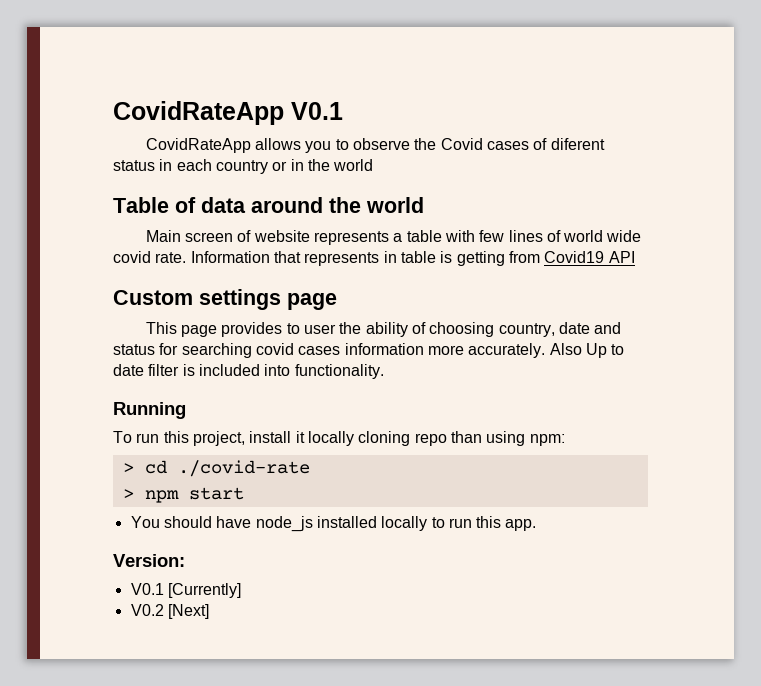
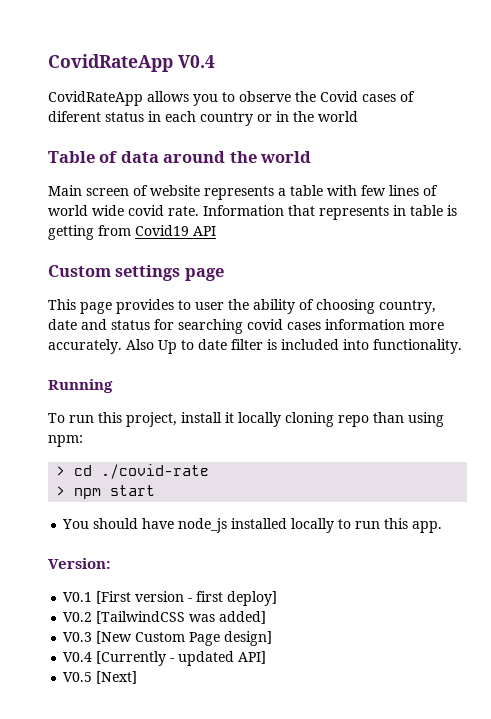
[113,101,343,125] CovidRateApp V0.1 -> [48,54,215,72] CovidRateApp V0.4
[167,583,241,598] [130,604,164,616] [Currently] // V0.2 -> [96,591,278,606] [63,611,267,624] [63,631,273,646] [63,651,267,666] [63,672,93,682] [First version - first deploy] // V0.2 [TailwindCSS was added] // V0.3 [New Custom Page design] // V0.4 [Currently - updated API] // V0.5

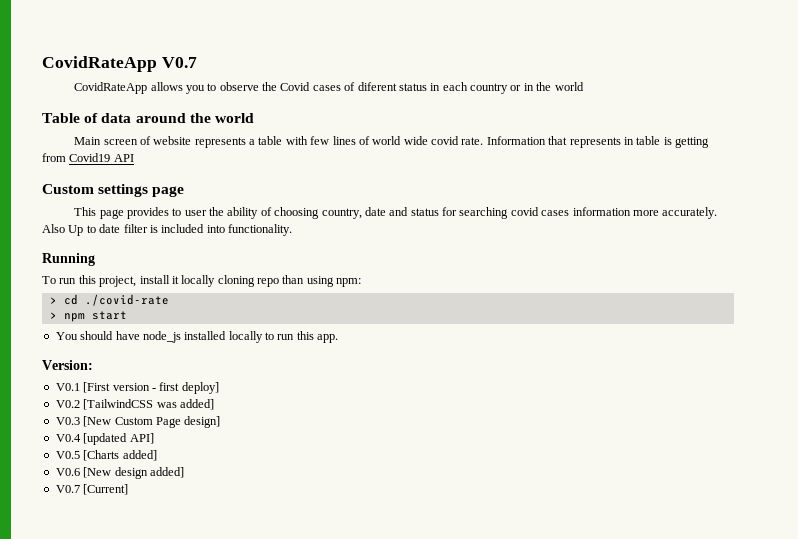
[48,54,215,72] CovidRateApp V0.4 -> [42,56,197,72] CovidRateApp V0.7
[96,651,235,666] [Currently - updated -> [83,433,128,445] [updated
[96,671,138,684] [Next] -> [83,450,157,461] [55,467,184,479] [55,484,129,495] [Charts added] // V0.6 [New design added] // V0.7 [Current]

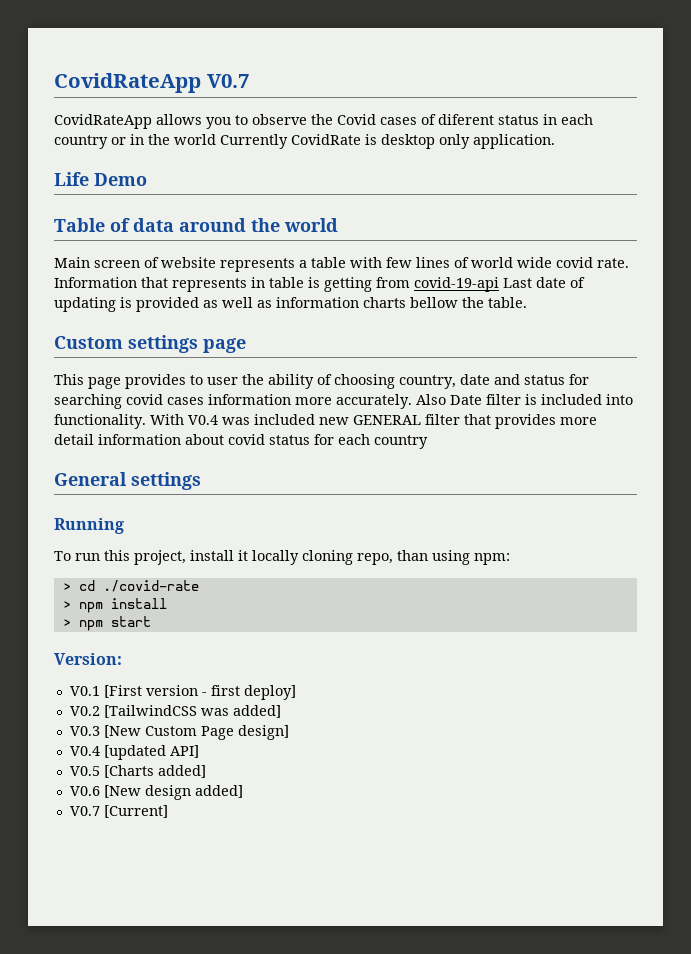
(584, 86) none -> [220,134,555,149] [54,172,147,186] Currently CovidRate is desktop only application. // Life Demo
[69,153,134,162] Covid19 API -> [414,277,585,292] [54,297,527,312] covid-19-api Last date of updating is provided as well as information charts bellow the table.
[68,224,121,236] Up to date -> [450,395,482,405] Date
(292, 230) none -> [150,414,597,429] [54,434,428,449] [54,472,201,490] With V0.4 was included new GENERAL filter that provides more detail information about covid status for each country // General settings
[257,278,279,287] repo -> [357,553,393,565] repo,
(169, 300) none -> [62,598,167,613] // > npm install
[55,331,339,343] // You should have node_js installed locally to run this app. -> (151, 621) none

